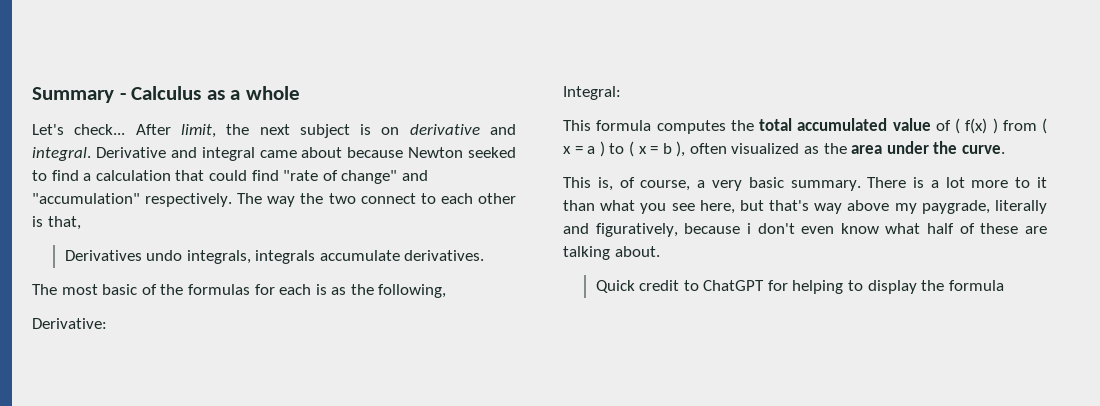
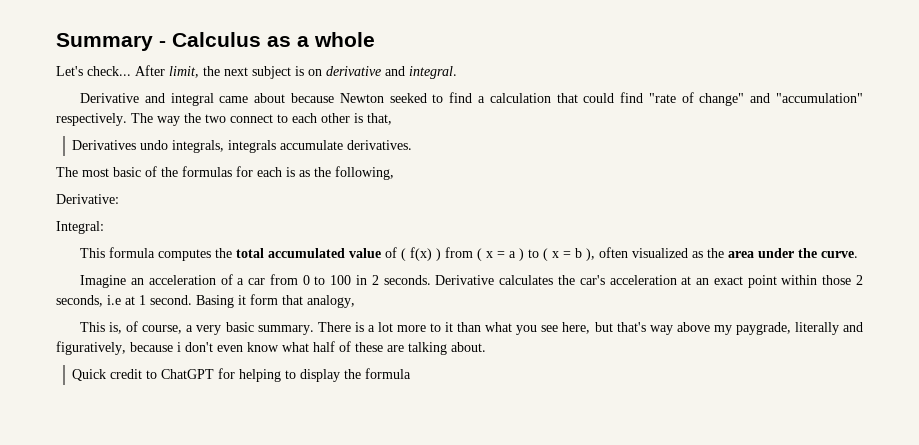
(91, 154) none -> (457, 72) //
(1006, 149) none -> [80,274,863,288] [56,294,355,308] // Imagine an acceleration of a car from 0 to 100 in 2 seconds. Derivative calculates the car's acceleration at an exact point within those 2 seconds, i.e at 1 second. Basing it form that analogy,

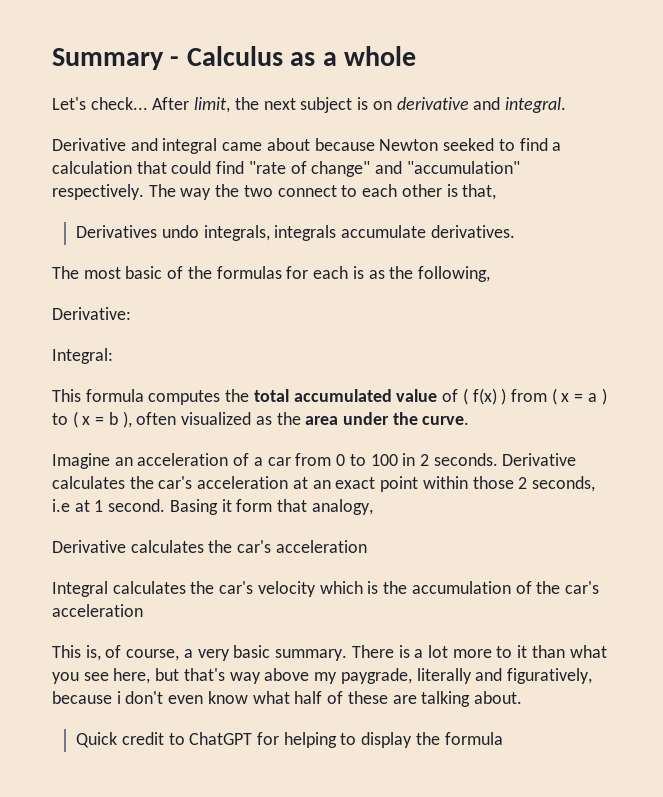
(355, 301) none -> [52,540,367,553] [52,581,599,597] [52,604,143,617] // Derivative calculates the car's acceleration // Integral calculates the car's velocity which is the accumulation of the car's acceleration

